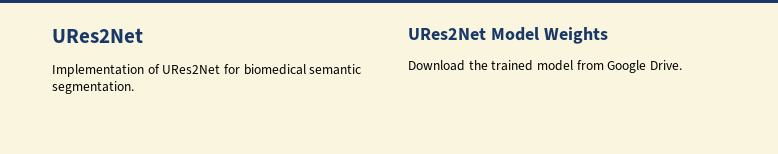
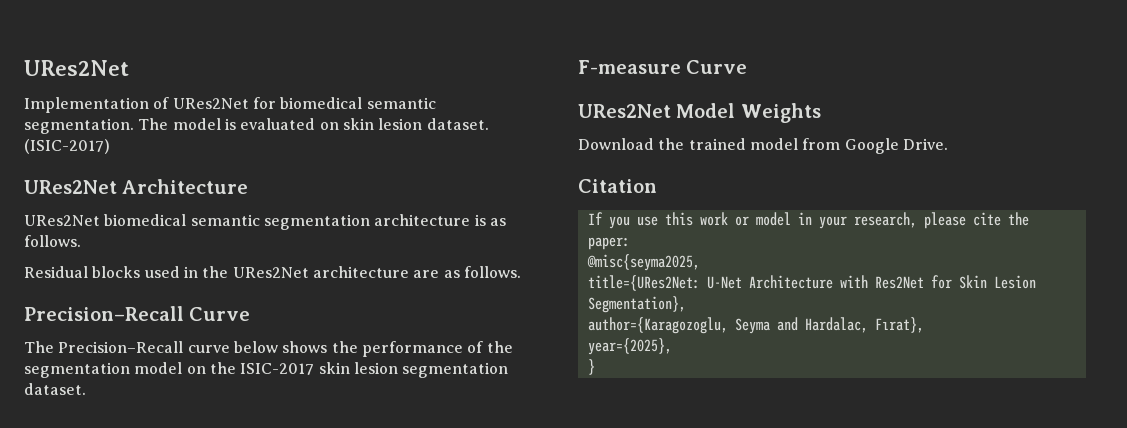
(134, 87) none -> [138,118,489,130] [24,139,110,154] [24,179,249,194] [24,214,506,230] [24,235,81,247] [24,266,521,278] [24,306,251,321] [24,341,513,357] [24,362,509,378] [24,383,86,395] [578,60,748,74] The model is evaluated on skin lesion dataset. (ISIC-2017) // URes2Net Architecture // URes2Net biomedical semantic segmentation architecture is as follows. // Residual blocks used in the URes2Net architecture are as follows. // Precision–Recall Curve // The Precision–Recall curve below shows the performance of the segmentation model on the ISIC-2017 skin lesion segmentation dataset. // F-measure Curve
(682, 65) none -> [578,179,657,193] [587,212,1029,229] [587,237,630,250] [586,254,700,271] [587,275,1036,291] [587,296,686,313] [587,317,924,334] [587,338,672,355] [587,359,595,375] // Citation // If you use this work or model in your research, please cite the paper: // @misc{seyma2025, // title={URes2Net: U-Net Architecture with Res2Net for Skin Lesion Segmentation}, // author={Karagozoglu, Seyma and Hardalac, Fırat}, // year={2025}, // }

